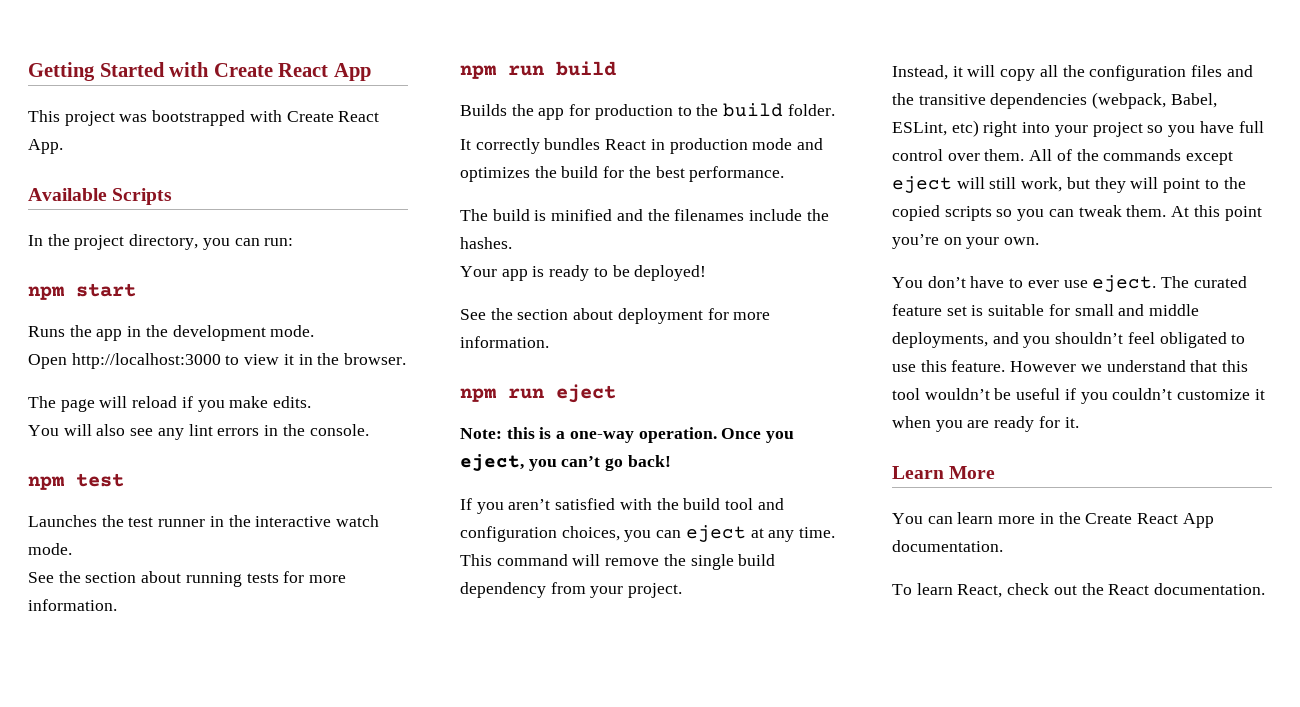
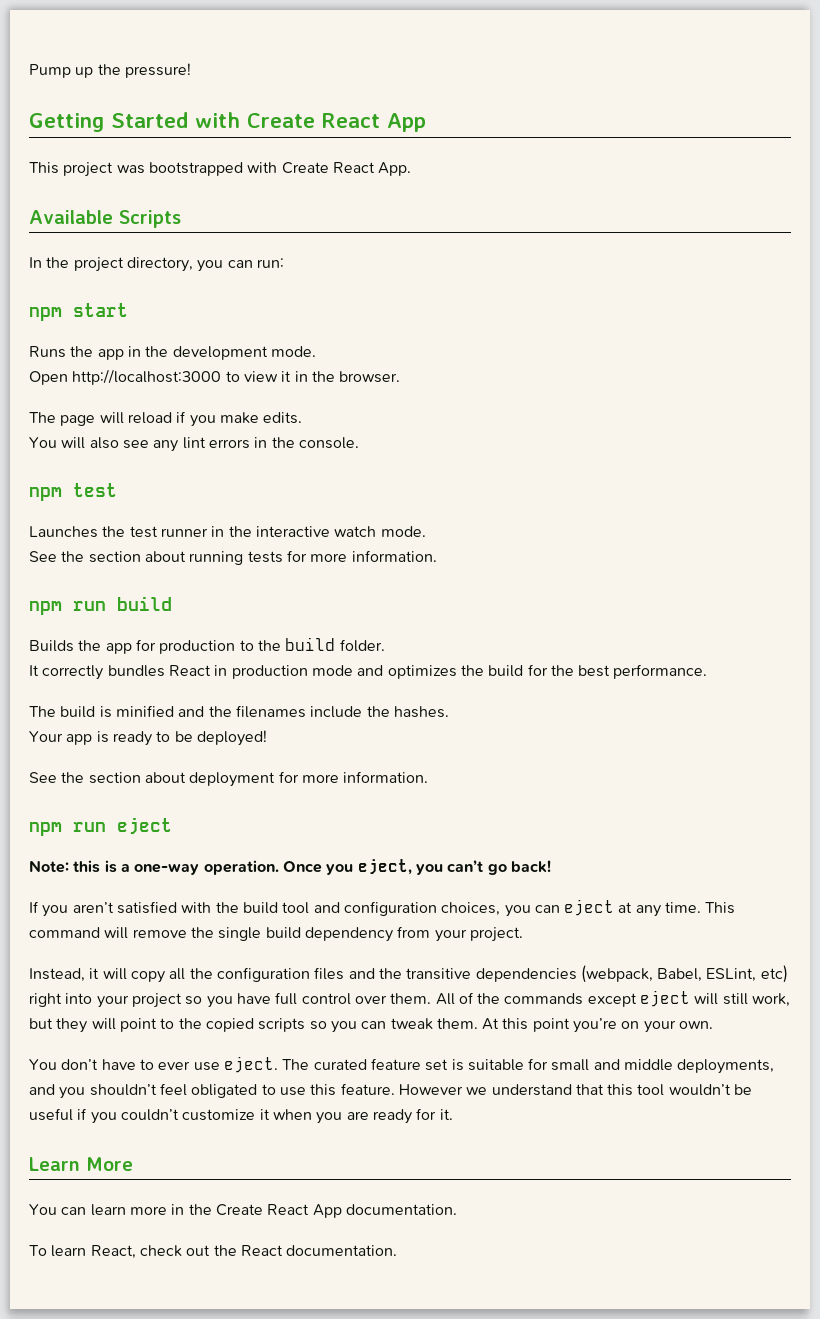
(28, 71) none -> [29,63,191,78] Pump up the pressure! //

